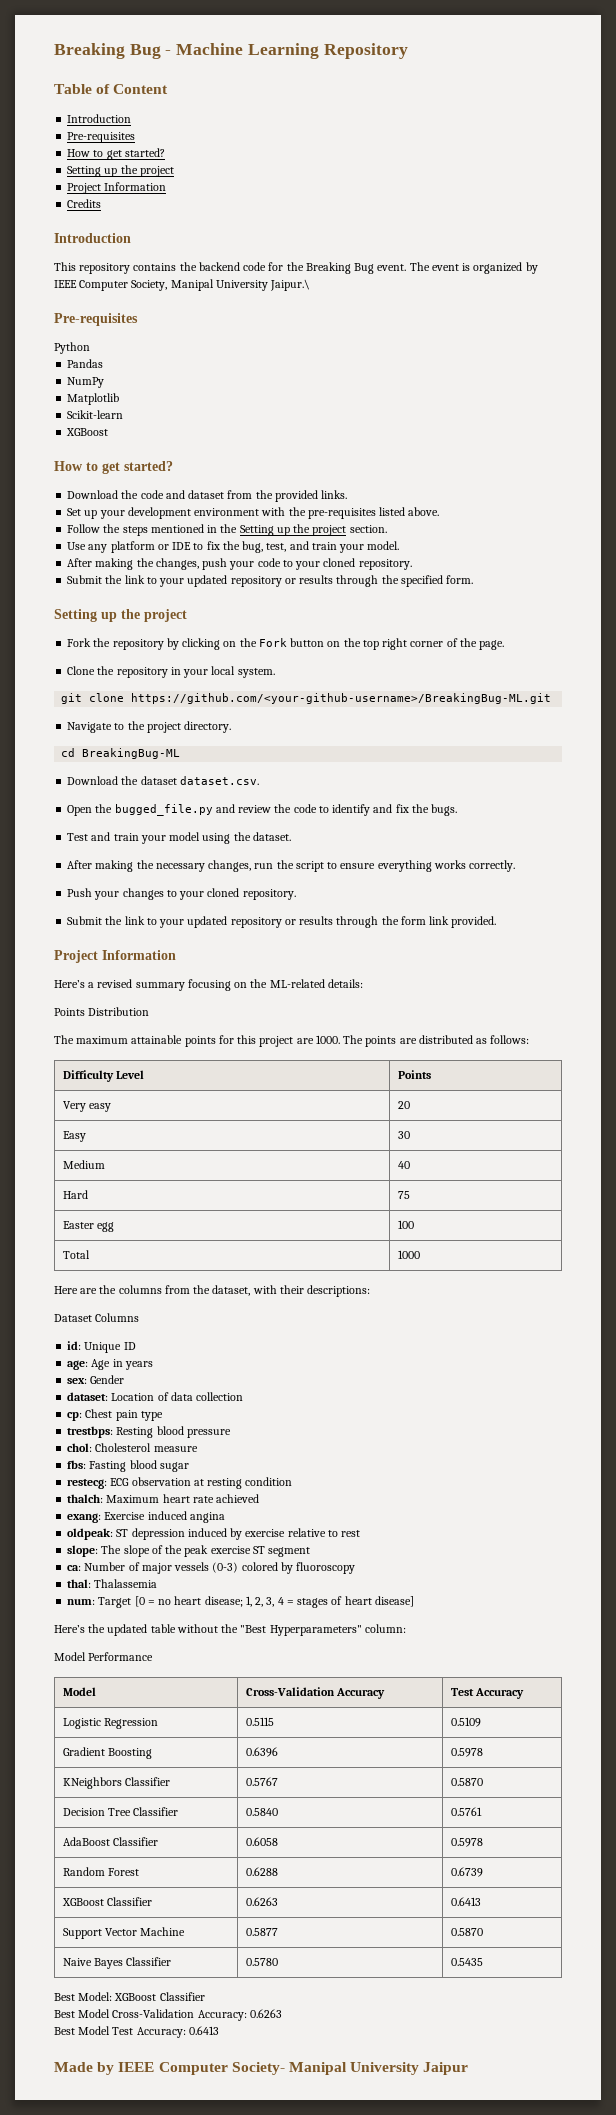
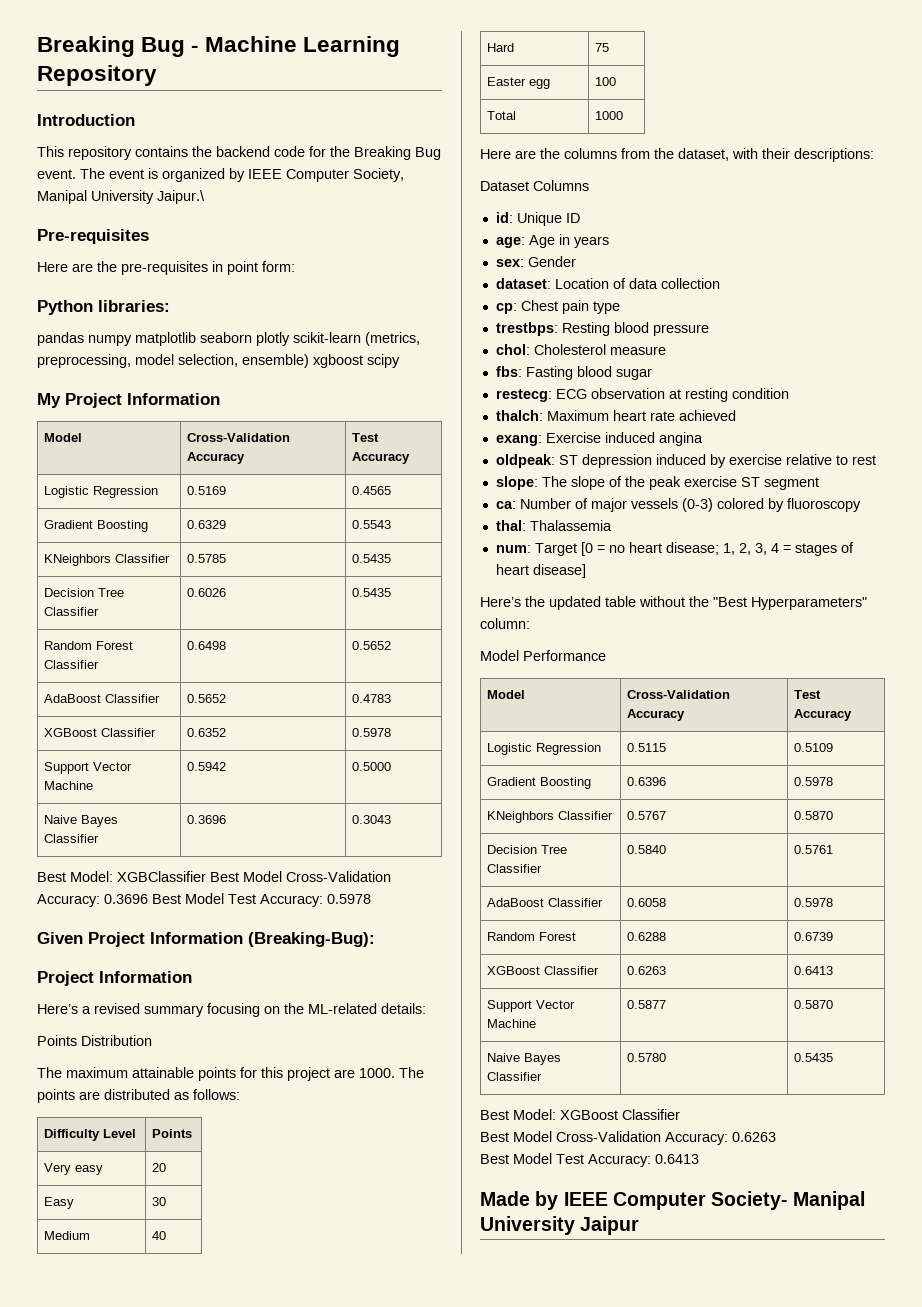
[54,84,169,94] [67,114,132,123] [67,132,136,143] [67,148,165,160] [67,165,174,177] [67,182,167,194] [67,199,102,208] // Table of Content // Introduction // Pre-requisites // How to get started? // Setting up the project // Project Information // Credits -> (157, 75) none
[54,342,90,354] [67,359,104,368] [67,377,105,388] [67,393,120,405] [67,410,124,419] [66,428,109,436] [54,461,173,474] [67,490,348,502] [67,507,440,519] [67,524,387,536] [67,541,400,553] [67,558,412,570] [67,575,474,587] [54,609,187,622] [67,638,505,650] [67,666,275,678] [61,693,552,704] [67,721,232,733] [61,748,181,759] [67,776,259,785] [67,804,458,816] [67,832,291,844] [67,860,516,872] [67,888,296,900] [67,916,497,928] Python // Pandas // NumPy // Matplotlib // Scikit-learn // XGBoost // How to get started? // Download the code and dataset from the provided links. // Set up your development environment with the pre-requisites listed above. // Follow the steps mentioned in the Setting up the project section. // Use any platform or IDE to fix the bug, test, and train your model. // After making the changes, push your code to your cloned repository. // Submit the link to your updated repository or results through the specified form. // Setting up the project // Fork the repository by clicking on the Fork button on the top right corner of the page. // Clone the repository in your local system. // git clone https://github.com/<your-github-username>/BreakingBug-ML.git // Navigate to the project directory. // cd BreakingBug-ML // Download the dataset dataset.csv. // Open the bugged_file.py and review the code to identify and fix the bugs. // Test and train your model using the dataset. // After making the necessary changes, run the script to ensure everything works correctly. // Push your changes to your cloned repository. // Submit the link to your updated repository or results through the form link provided. -> [37,261,295,275] [37,300,170,315] [37,332,420,346] [37,354,400,368] [37,393,220,408] [44,433,83,442] [187,433,291,442] [187,452,246,464] [352,433,380,442] [352,452,411,464] [44,486,159,498] [187,486,227,495] [352,486,392,495] [44,520,149,532] [187,520,227,529] [352,520,392,529] [44,554,171,566] [187,554,227,563] [352,554,392,563] [44,588,125,597] [44,607,100,616] [187,588,227,597] [352,588,392,597] [44,641,134,650] [44,660,100,669] [187,641,227,650] [352,641,392,650] [44,694,161,703] [187,694,227,703] [352,694,392,703] [44,728,157,737] [187,728,227,737] [352,728,392,737] [44,762,133,774] [44,781,94,790] [187,762,227,771] [352,762,392,771] [44,815,119,827] [44,834,100,843] [187,815,227,824] [352,815,392,824] [37,871,391,882] [37,893,371,907] [37,932,375,947] Here are the pre-requisites in point form: // Python libraries: // pandas numpy matplotlib seaborn plotly scikit-learn (metrics, preprocessing, model selection, ensemble) xgboost scipy // My Project Information // Model | Cross-Validation Accuracy | Test Accuracy // Logistic Regression | 0.5169 | 0.4565 // Gradient Boosting | 0.6329 | 0.5543 // KNeighbors Classifier | 0.5785 | 0.5435 // Decision Tree Classifier | 0.6026 | 0.5435 // Random Forest Classifier | 0.6498 | 0.5652 // AdaBoost Classifier | 0.5652 | 0.4783 // XGBoost Classifier | 0.6352 | 0.5978 // Support Vector Machine | 0.5942 | 0.5000 // Naive Bayes Classifier | 0.3696 | 0.3043 // Best Model: XGBClassifier Best Model Cross-Validation Accuracy: 0.3696 Best Model Test Accuracy: 0.5978 // Given Project Information (Breaking-Bug):

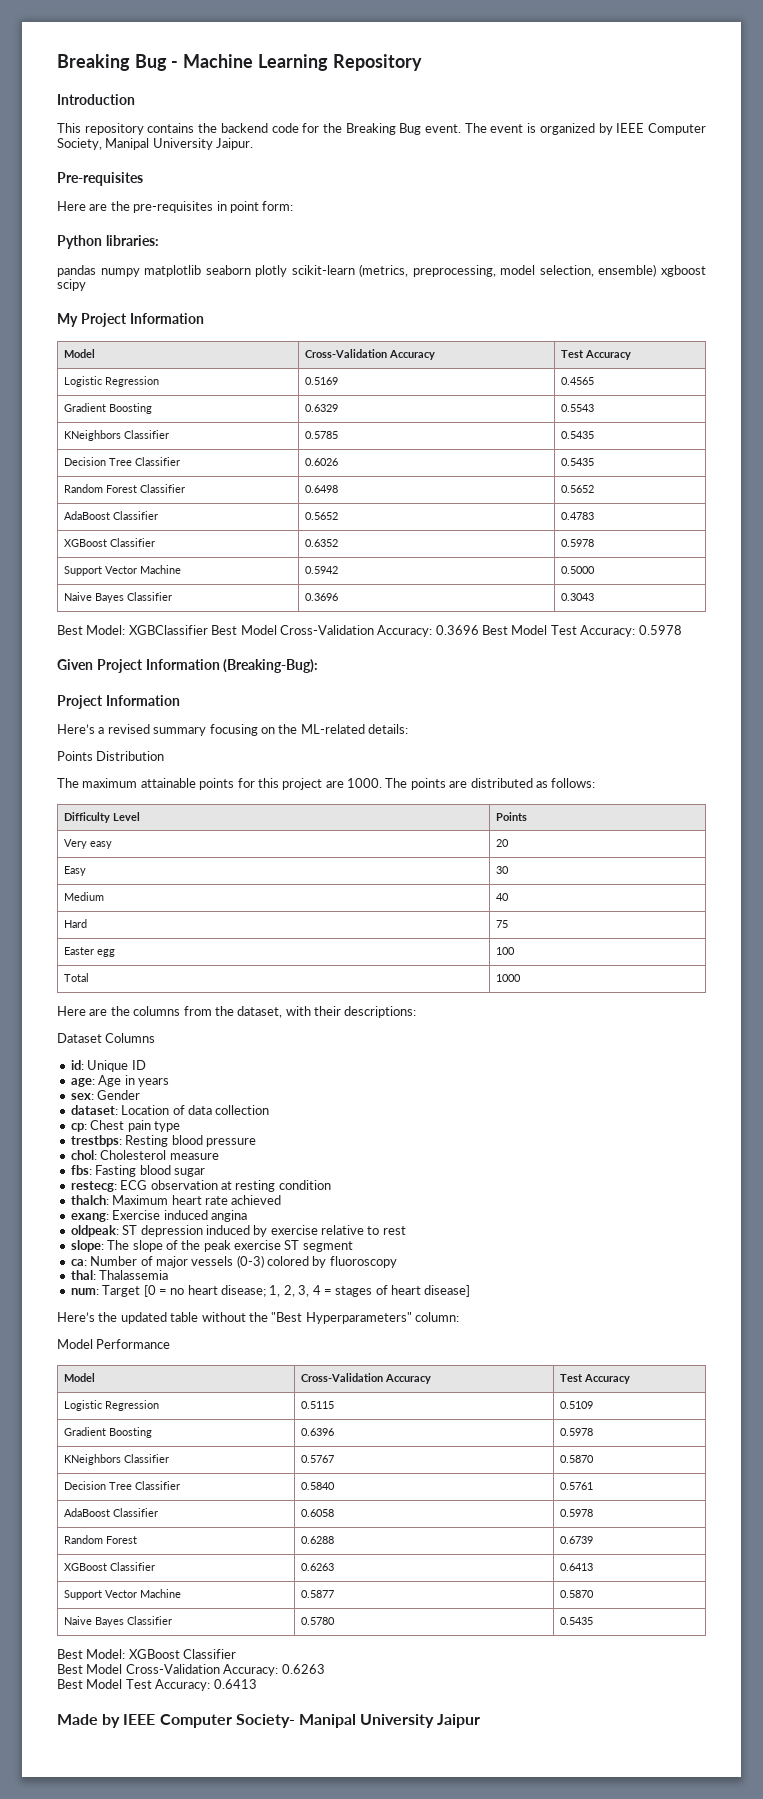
[157,190,205,204] Jaipur.\ -> [216,138,254,150] Jaipur.

